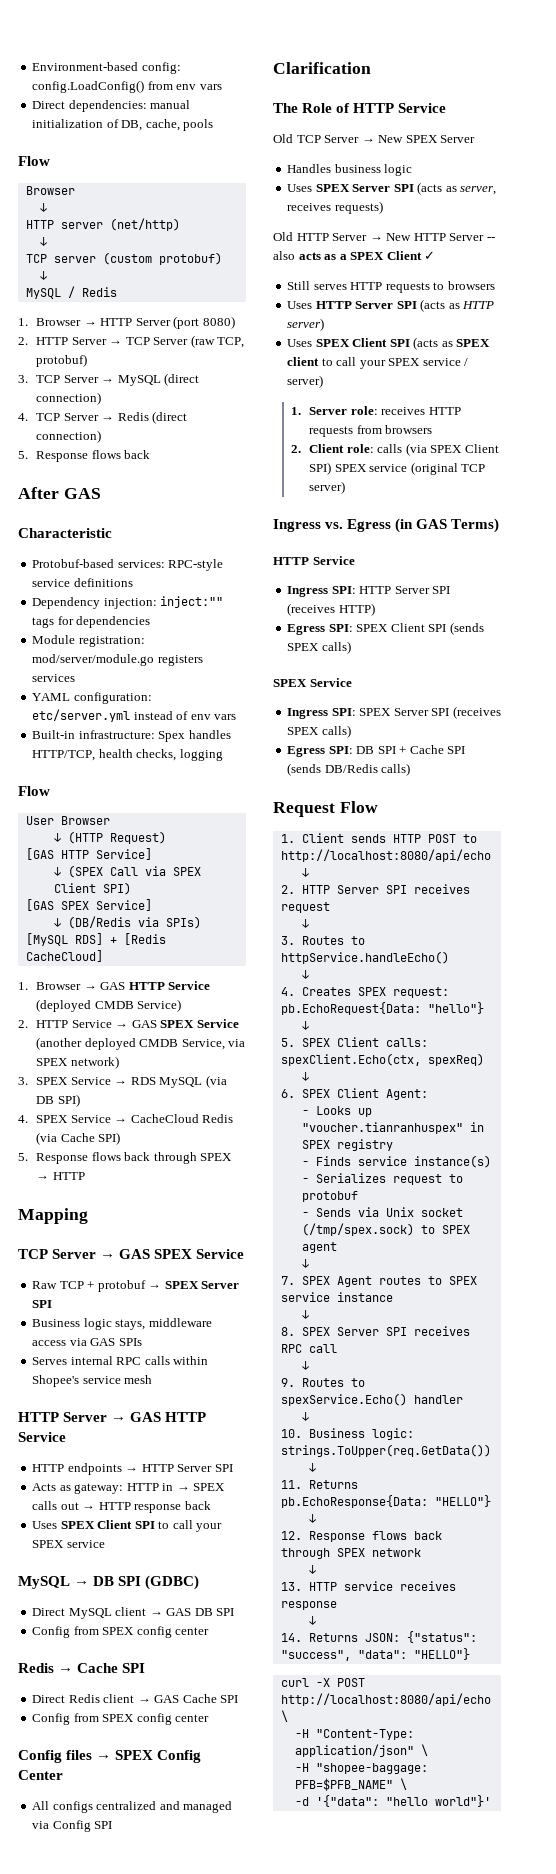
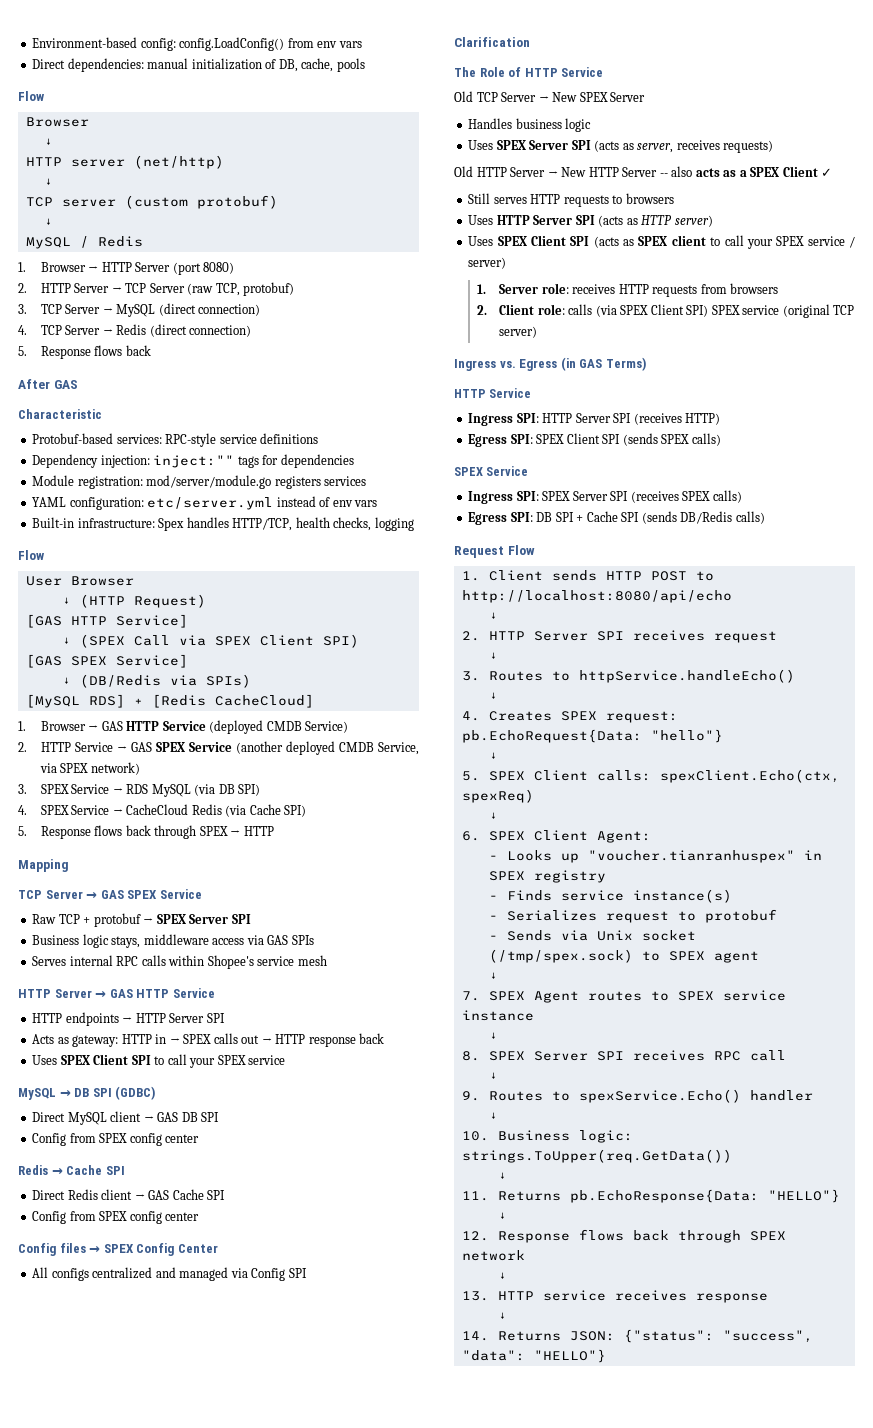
[280,1678,365,1687] [280,1693,491,1706] [280,1710,288,1722] [294,1729,414,1740] [294,1744,428,1757] [294,1763,428,1774] [294,1778,407,1791] [294,1795,491,1807] // curl -X POST http://localhost:8080/api/echo \ // -H "Content-Type: application/json" \ // -H "shopee-baggage: PFB=$PFB_NAME" \ // -d '{"data": "hello world"}' -> (606, 1356) none

